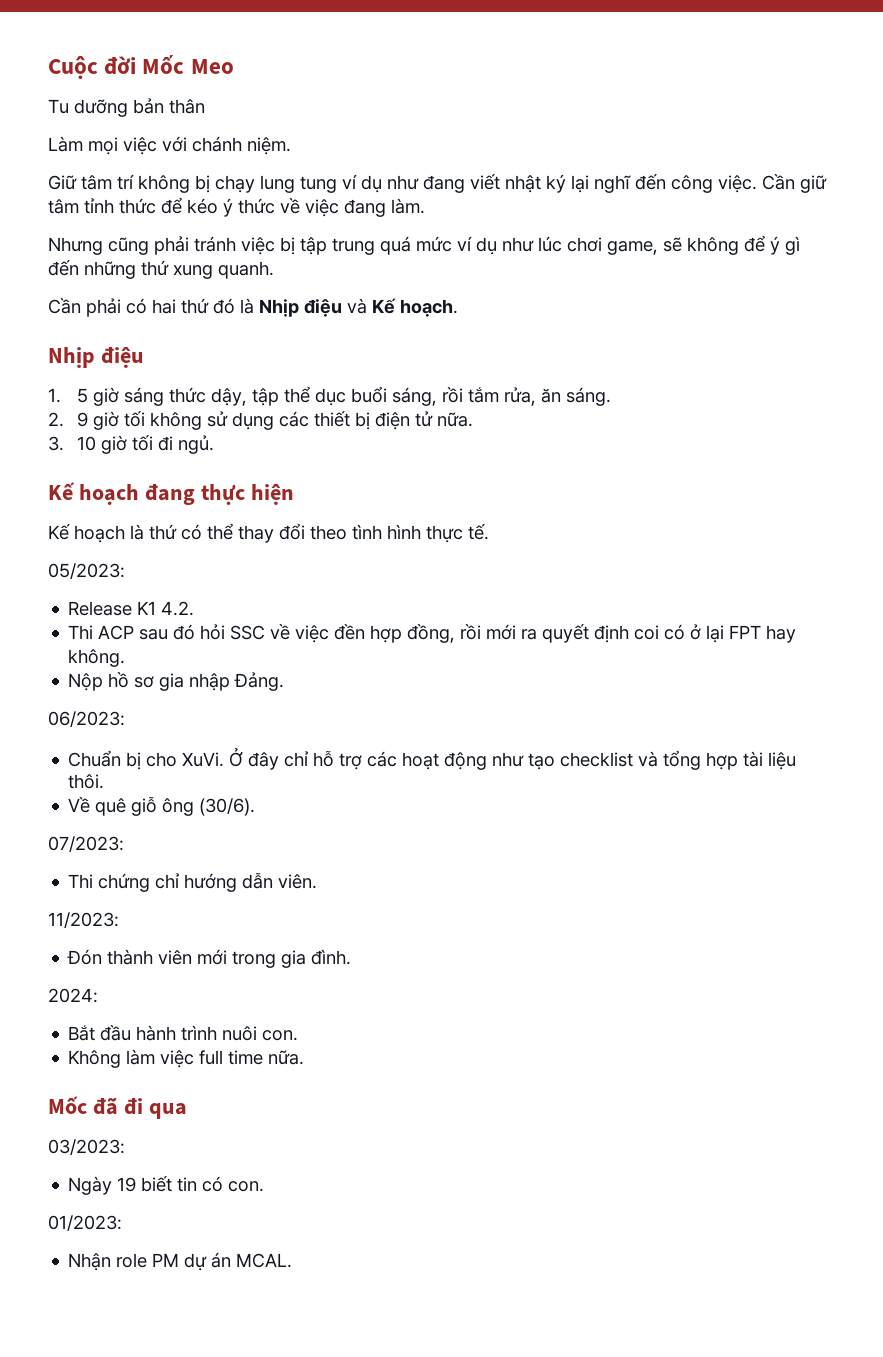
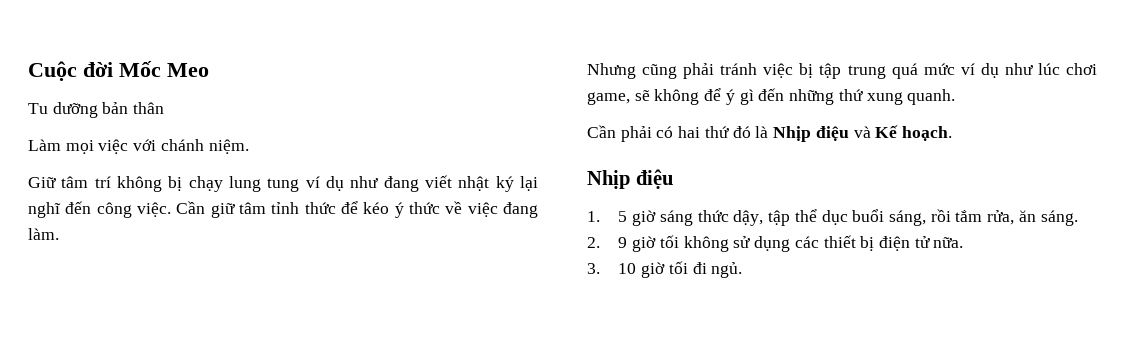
[48,482,294,505] [48,523,489,543] [48,563,125,579] [68,601,195,616] [68,624,797,643] [68,649,126,667] [68,672,285,691] [48,711,125,727] [68,747,797,770] [68,774,105,789] [68,796,256,816] [48,836,124,852] [68,872,318,892] [48,912,119,928] [67,949,352,968] [48,988,98,1003] [68,1025,299,1041] [68,1049,305,1068] [48,1096,187,1119] [48,1139,125,1155] [68,1176,265,1195] [48,1215,122,1231] [68,1252,293,1271] // Kế hoạch đang thực hiện // Kế hoạch là thứ có thể thay đổi theo tình hình thực tế. // 05/2023: // Release K1 4.2. // Thi ACP sau đó hỏi SSC về việc đền hợp đồng, rồi mới ra quyết định coi có ở lại FPT hay không. // Nộp hồ sơ gia nhập Đảng. // 06/2023: // Chuẩn bị cho XuVi. Ở đây chỉ hỗ trợ các hoạt động như tạo checklist và tổng hợp tài liệu thôi. // Về quê giỗ ông (30/6). // 07/2023: // Thi chứng chỉ hướng dẫn viên. // 11/2023: // Đón thành viên mới trong gia đình. // 2024: // Bắt đầu hành trình nuôi con. // Không làm việc full time nữa. // Mốc đã đi qua // 03/2023: // Ngày 19 biết tin có con. // 01/2023: // Nhận role PM dự án MCAL. -> (743, 270) none

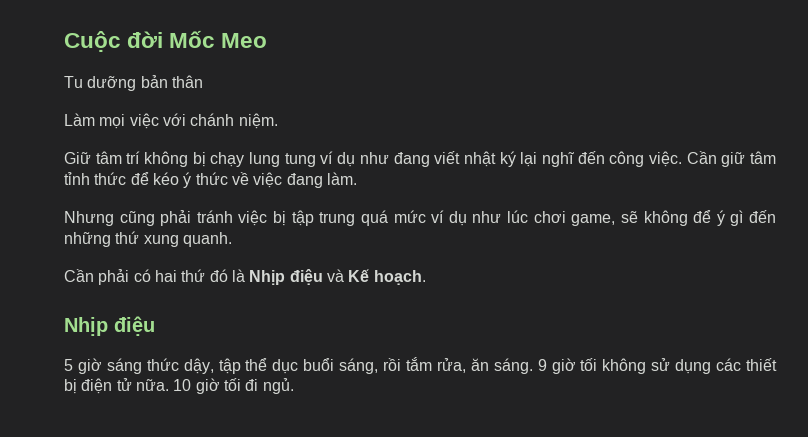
[587,211,600,222] 1. -> (155, 326) none
[587,237,600,248] // 2. -> (533, 366) none
[587,263,600,274] // 3. -> (169, 385) none

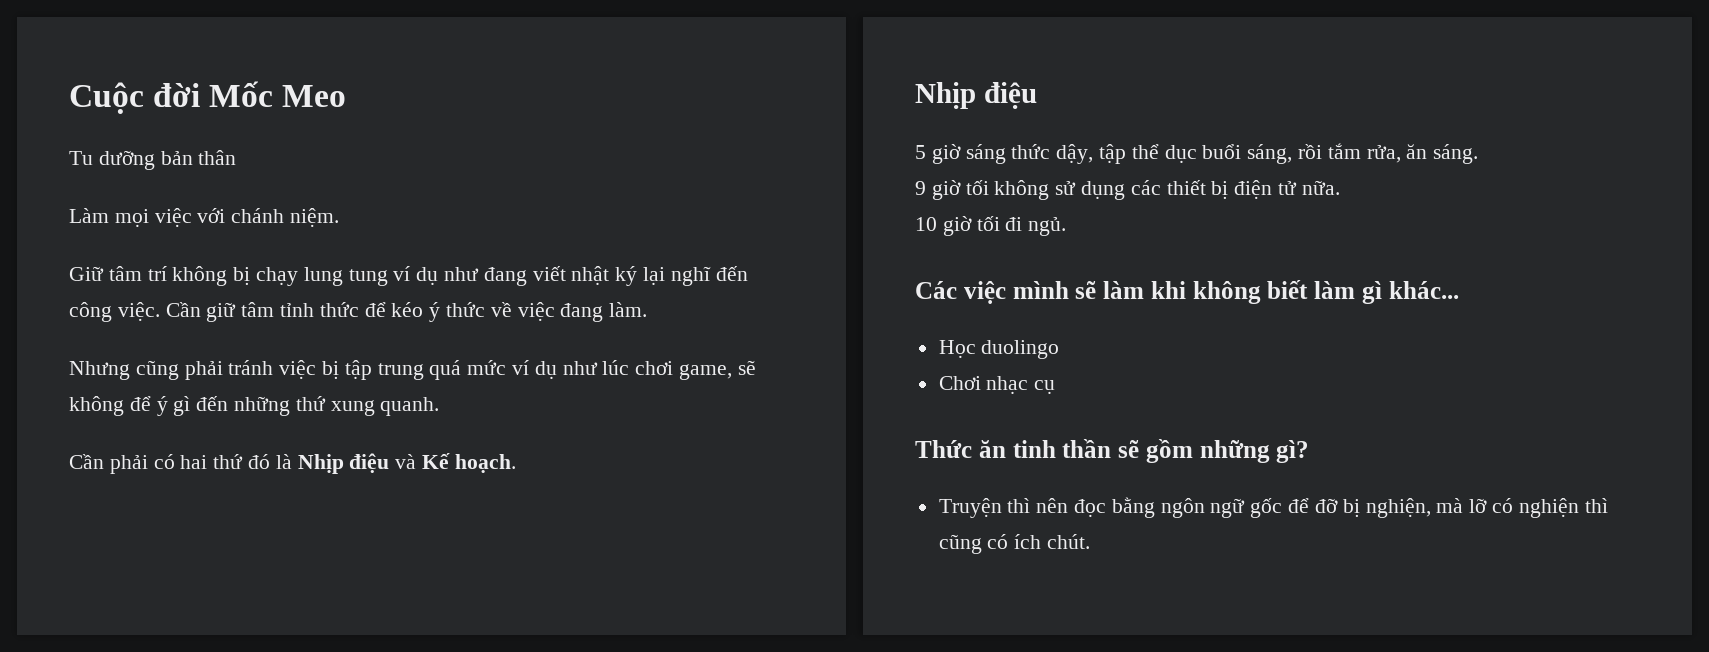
(533, 366) none -> (1479, 154) //
(169, 385) none -> (1340, 187) //
(294, 386) none -> [915,280,1459,304] [938,340,1060,359] [938,376,1056,394] [915,439,1310,463] [938,497,1608,518] [938,534,1091,554] // Các việc mình sẽ làm khi không biết làm gì khác... // Học duolingo // Chơi nhạc cụ // Thức ăn tinh thần sẽ gồm những gì? // Truyện thì nên đọc bằng ngôn ngữ gốc để đỡ bị nghiện, mà lỡ có nghiện thì cũng có ích chút.

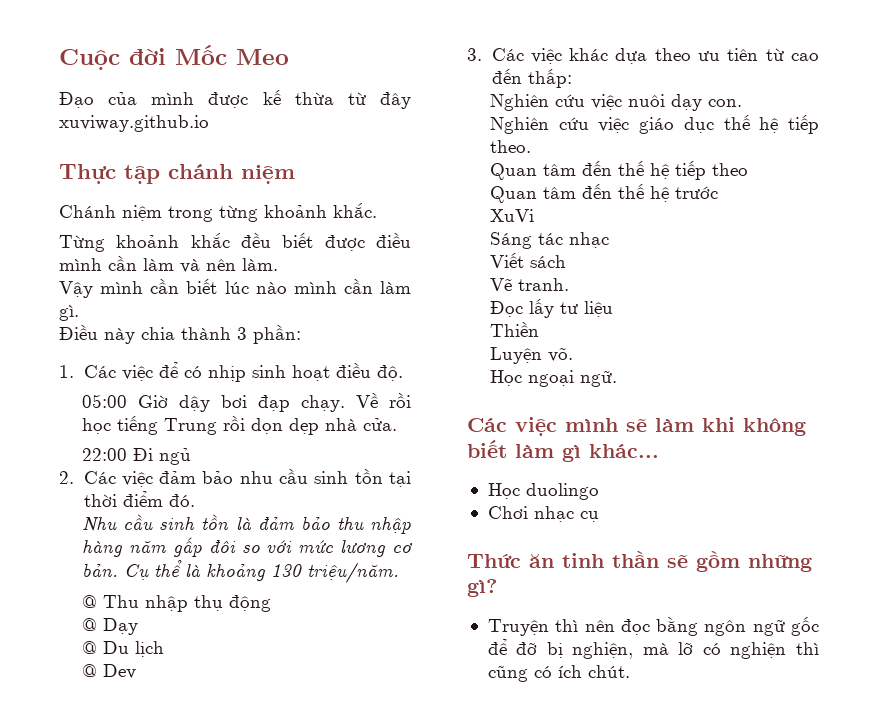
[69,150,237,170] [69,208,340,227] [69,266,748,286] [69,302,648,322] [69,360,756,380] [69,396,440,416] [69,453,516,474] [915,82,1037,109] [915,143,1479,164] [915,180,1340,200] [915,216,1067,236] Tu dưỡng bản thân // Làm mọi việc với chánh niệm. // Giữ tâm trí không bị chạy lung tung ví dụ như đang viết nhật ký lại nghĩ đến công việc. Cần giữ tâm tỉnh thức để kéo ý thức về việc đang làm. // Nhưng cũng phải tránh việc bị tập trung quá mức ví dụ như lúc chơi game, sẽ không để ý gì đến những thứ xung quanh. // Cần phải có hai thứ đó là Nhịp điệu và Kế hoạch. // Nhịp điệu // 5 giờ sáng thức dậy, tập thể dục buổi sáng, rồi tắm rửa, ăn sáng. // 9 giờ tối không sử dụng các thiết bị điện tử nữa. // 10 giờ tối đi ngủ. -> [59,89,411,109] [59,115,209,132] [59,164,295,184] [59,202,377,222] [59,232,411,252] [59,255,278,273] [59,278,411,298] [59,305,79,321] [59,324,301,344] [59,362,403,382] [82,392,411,412] [82,415,398,435] [82,448,192,465] [59,468,411,487] [83,491,195,507] [82,514,412,534] [82,537,414,557] [82,560,400,583] [82,595,272,612] [82,618,139,635] [82,641,165,657] [82,664,137,679] [467,48,819,64] [491,68,572,88] [490,94,743,111] [490,114,819,134] [490,140,532,153] [490,160,749,180] [490,183,719,203] [490,209,535,222] [490,232,610,249] [490,252,567,268] [490,278,570,291] [490,298,614,318] [490,321,540,337] [490,347,574,364] [490,370,618,387] Đạo của mình được kế thừa từ đây xuviway.github.io // Thực tập chánh niệm // Chánh niệm trong từng khoảnh khắc. // Từng khoảnh khắc đều biết được điều mình cần làm và nên làm. // Vậy mình cần biết lúc nào mình cần làm gì. // Điều này chia thành 3 phần: // 1. Các việc để có nhịp sinh hoạt điều độ. // 05:00 Giờ dậy bơi đạp chạy. Về rồi học tiếng Trung rồi dọn dẹp nhà cửa. // 22:00 Đi ngủ // 2. Các việc đảm bảo nhu cầu sinh tồn tại thời điểm đó. // Nhu cầu sinh tồn là đảm bảo thu nhập hàng năm gấp đôi so với mức lương cơ bản. Cụ thể là khoảng 130 triệu/năm. // @ Thu nhập thụ động // @ Dạy // @ Du lịch // @ Dev // 3. Các việc khác dựa theo ưu tiên từ cao đến thấp: // Nghiên cứu việc nuôi dạy con. // Nghiên cứu việc giáo dục thế hệ tiếp theo. // Quan tâm đến thế hệ tiếp theo // Quan tâm đến thế hệ trước // XuVi // Sáng tác nhạc // Viết sách // Vẽ tranh. // Đọc lấy tư liệu // Thiền // Luyện võ. // Học ngoại ngữ.

